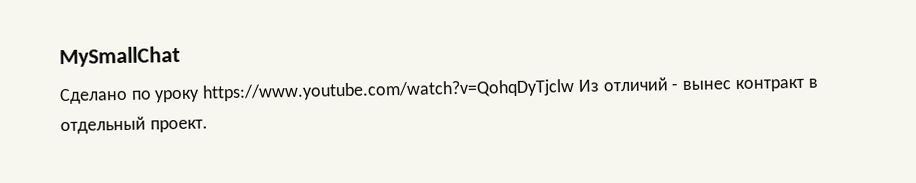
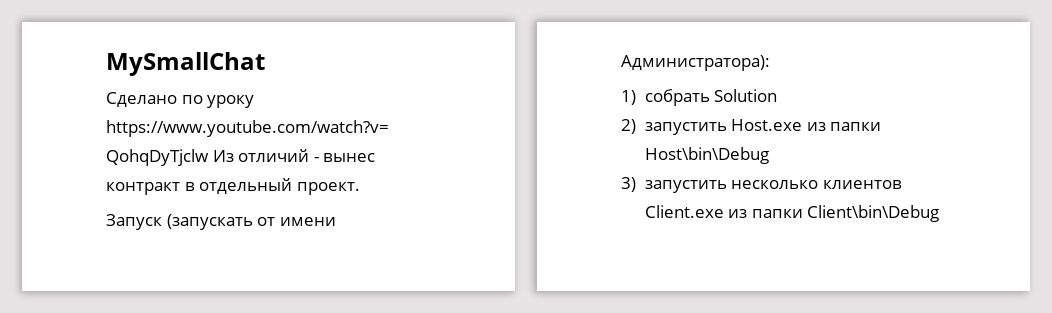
(208, 126) none -> [106,214,336,230] [621,55,770,71] [621,89,778,106] [621,119,882,135] [644,147,769,164] [621,177,902,193] [644,205,940,222] // Запуск (запускать от имени Администратора): // 1) собрать Solution // 2) запустить Host.exe из папки Host\bin\Debug // 3) запустить несколько клиентов Client.exe из папки Client\bin\Debug

